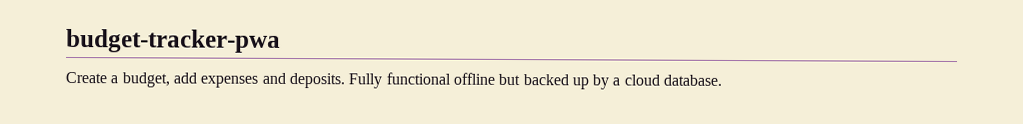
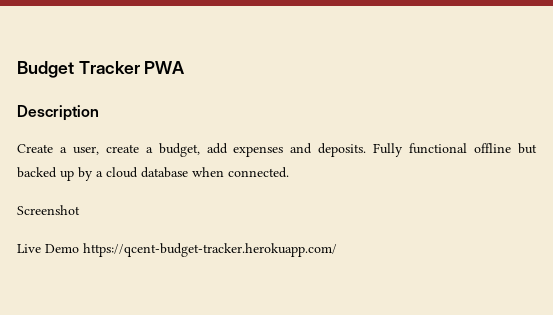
[66,28,281,53] budget-tracker-pwa -> [17,61,186,78] [17,105,99,121] Budget Tracker PWA // Description
(119, 79) none -> [72,144,153,155] user, create a
[663,74,723,86] database. -> [141,167,289,178] [17,205,80,215] [17,243,337,257] database when connected. // Screenshot // Live Demo https://qcent-budget-tracker.herokuapp.com/

